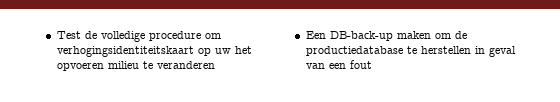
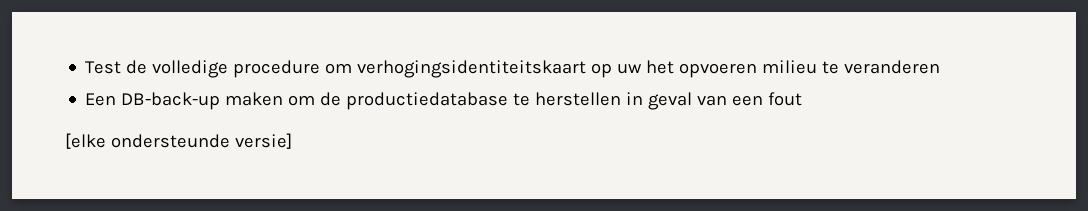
(372, 64) none -> [65,133,292,149] // [elke ondersteunde versie]

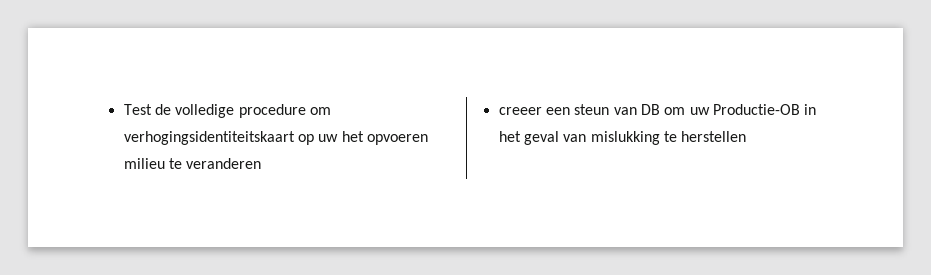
[85,92,803,110] [65,133,292,149] Een DB-back-up maken om de productiedatabase te herstellen in geval van een fout // [elke ondersteunde versie] -> [498,104,817,115] [498,131,747,145] creeer een steun van DB om uw Productie-OB in het geval van mislukking te herstellen

